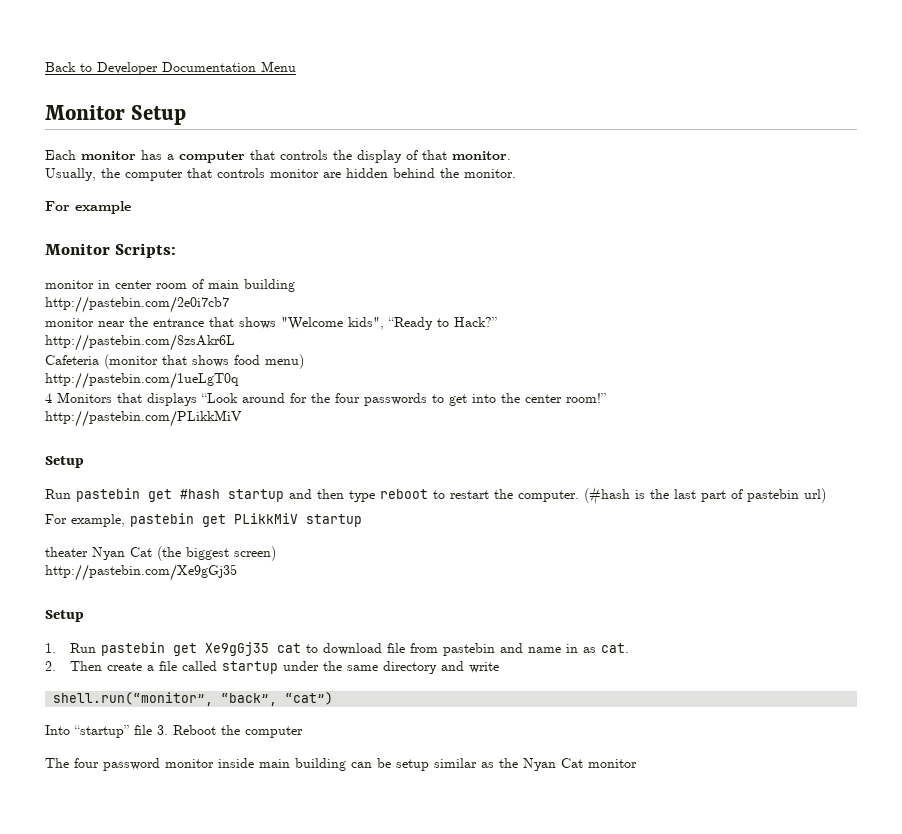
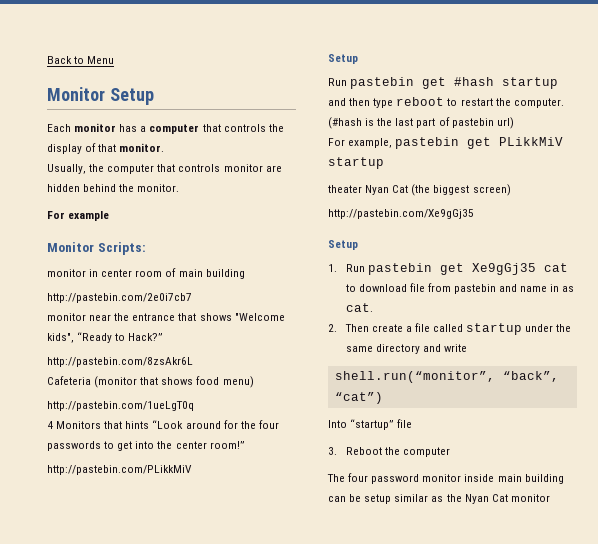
[97,62,256,75] Developer Documentation -> (85, 60) none
[147,393,197,406] displays -> [125,421,150,429] hints
(152, 730) none -> (413, 423) //

